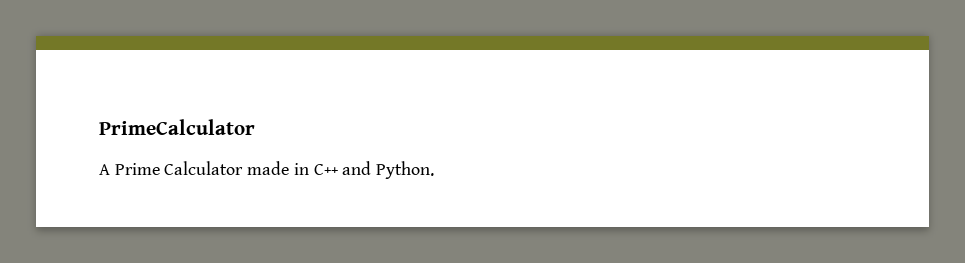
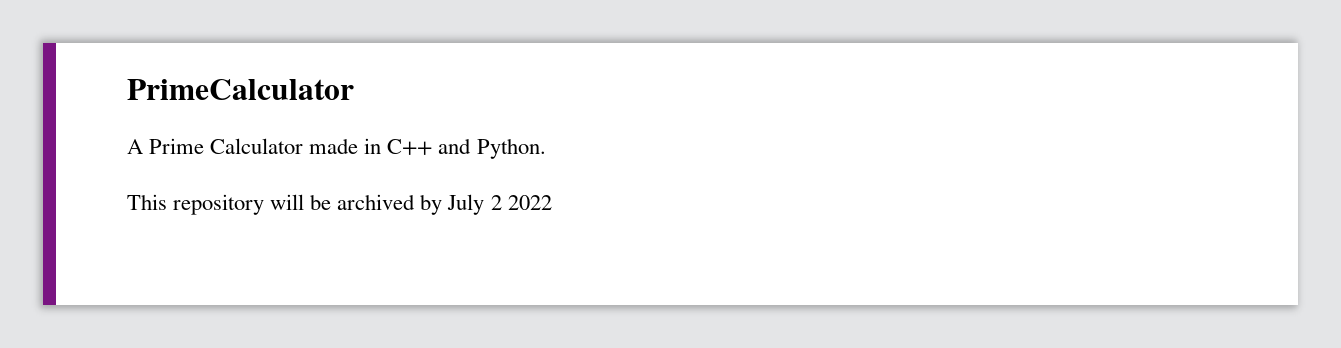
(435, 170) none -> [127,194,552,215] // This repository will be archived by July 2 2022

